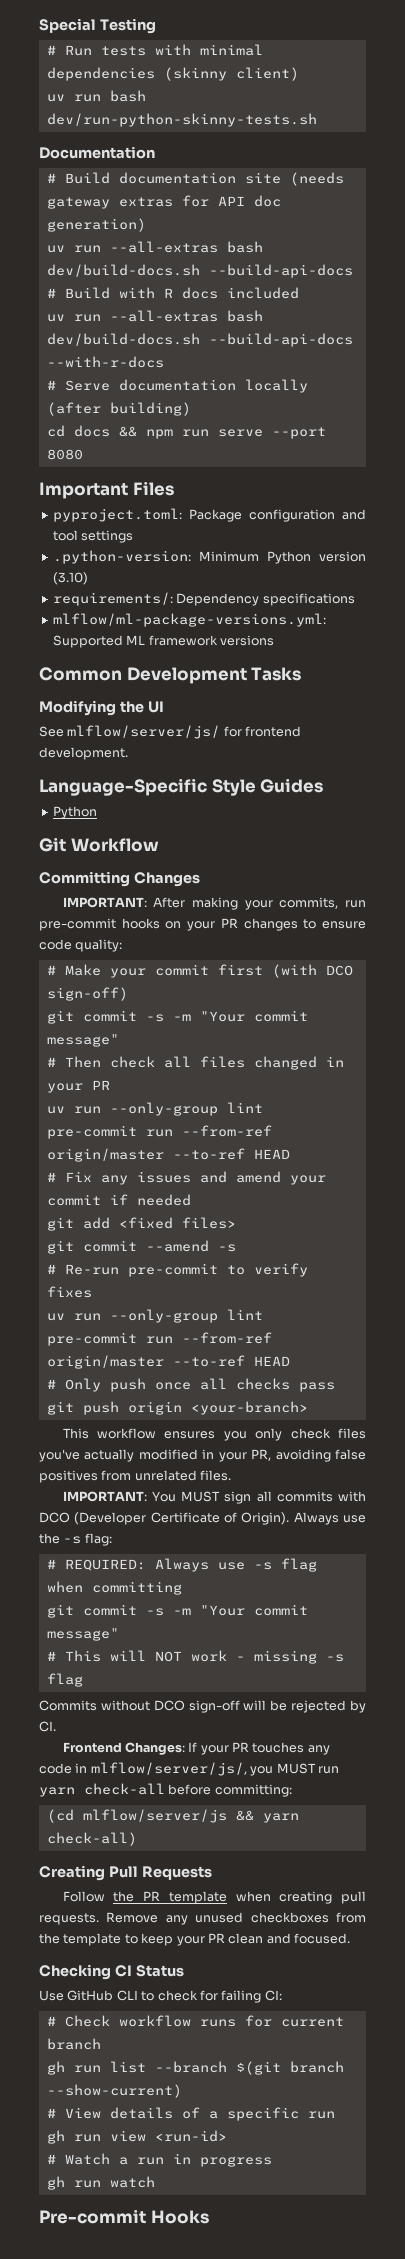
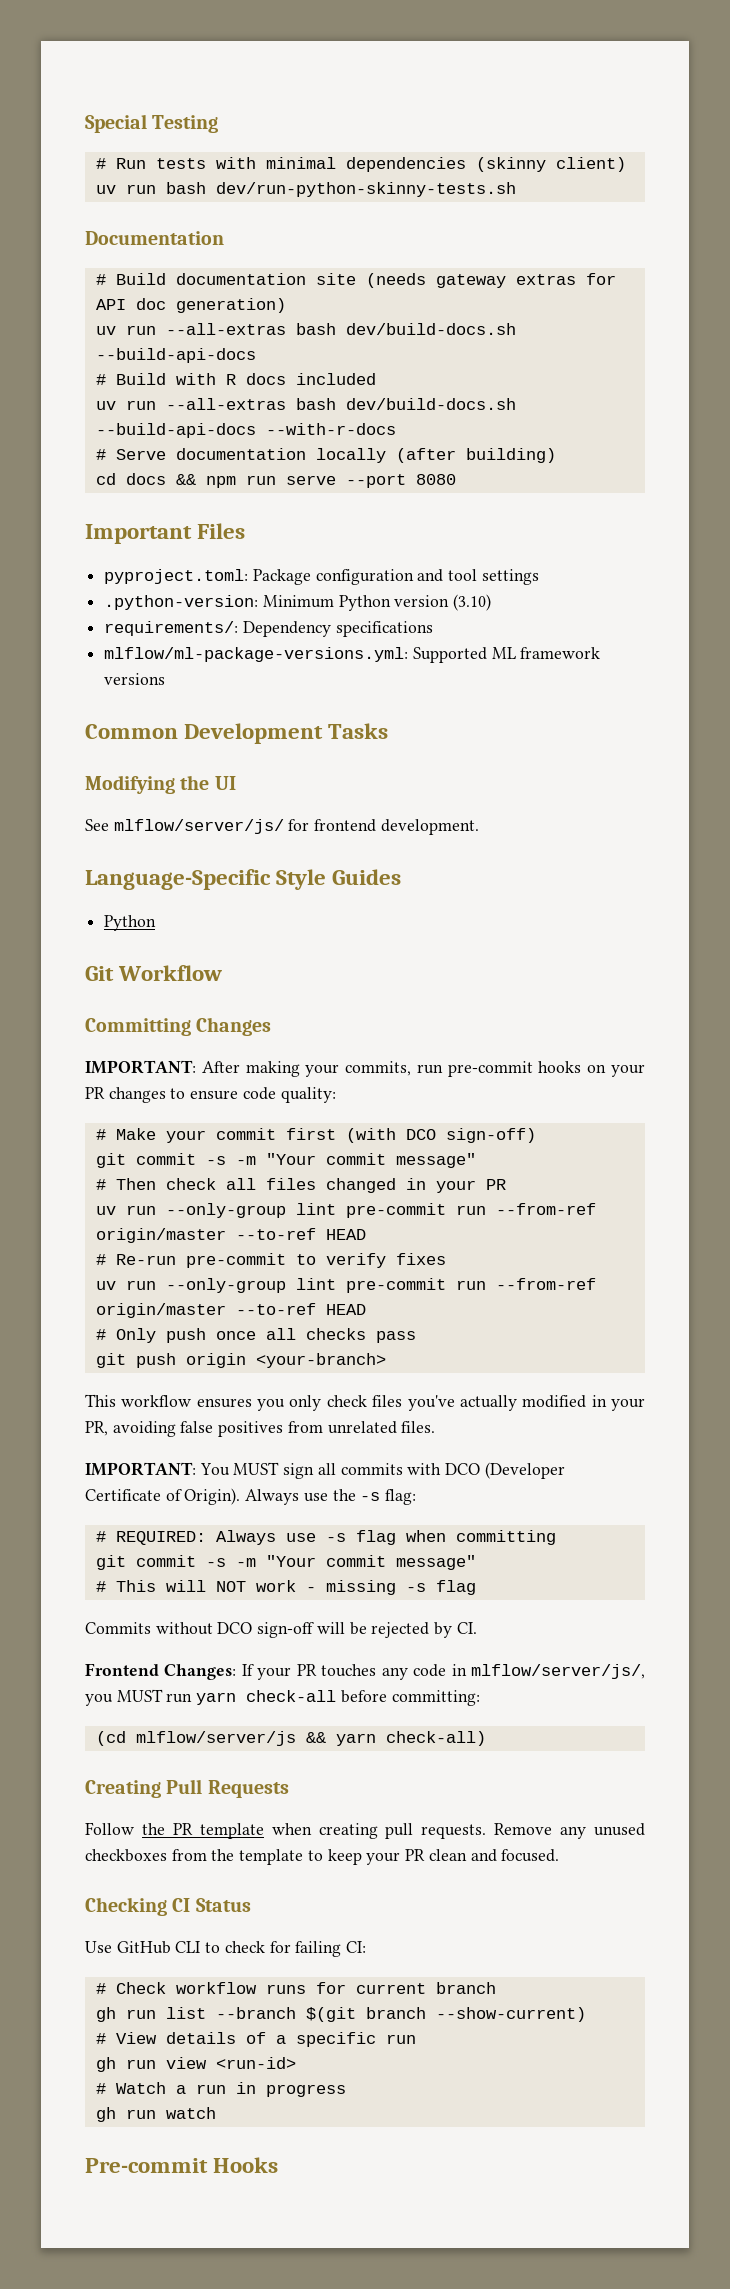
[46,1171,326,1185] [46,1194,191,1206] [46,1217,236,1231] [46,1240,236,1254] // # Fix any issues and amend your commit if needed // git add <fixed files> // git commit --amend -s -> (366, 1234) none

